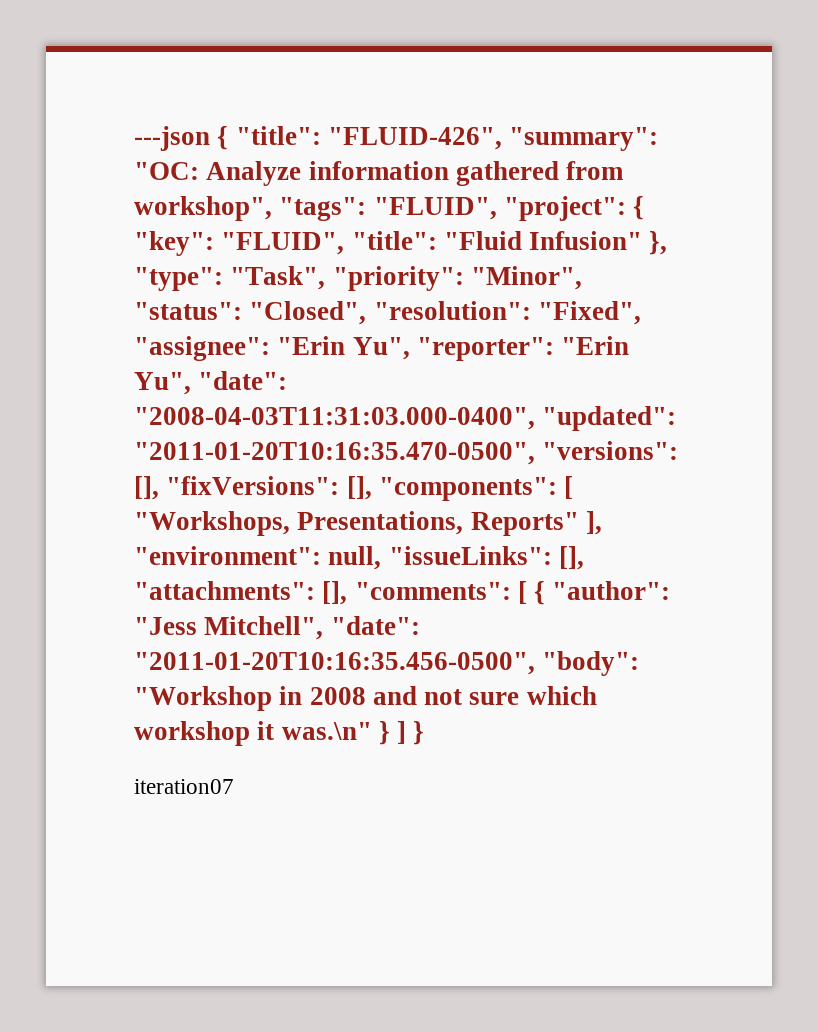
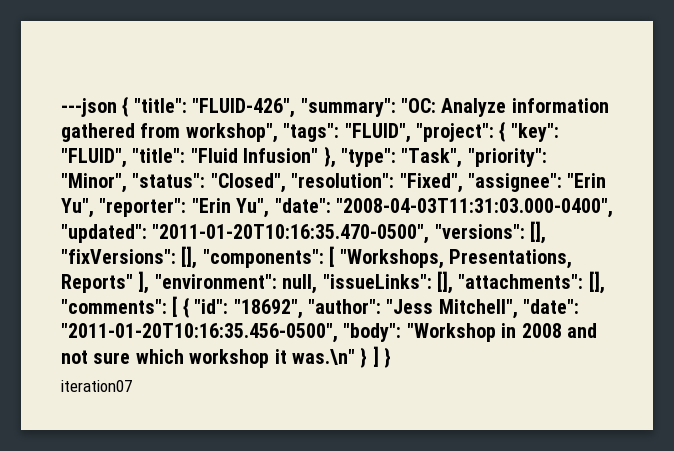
(546, 593) none -> [194,299,303,319] "id": "18692",

